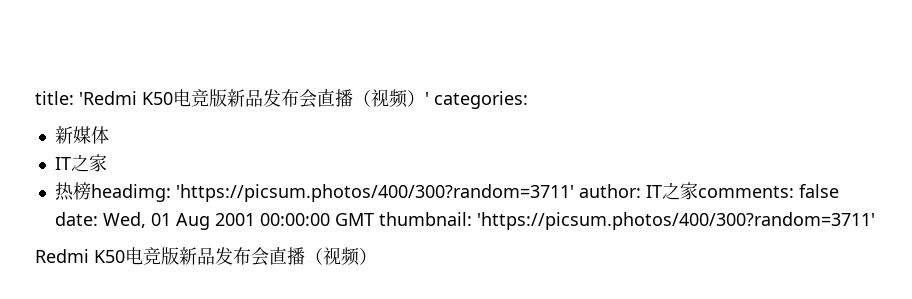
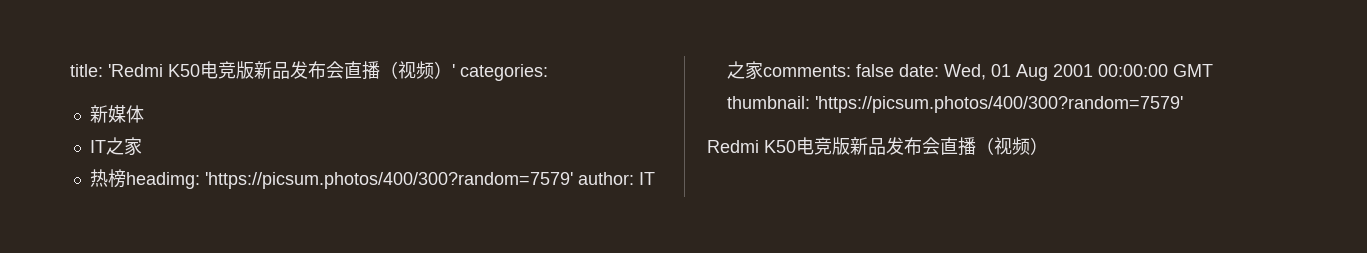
[175,184,574,202] 'https://picsum.photos/400/300?random=3711' -> [204,172,573,189] 'https://picsum.photos/400/300?random=7579'
[476,212,875,230] 'https://picsum.photos/400/300?random=3711' -> [814,96,1183,113] 'https://picsum.photos/400/300?random=7579'

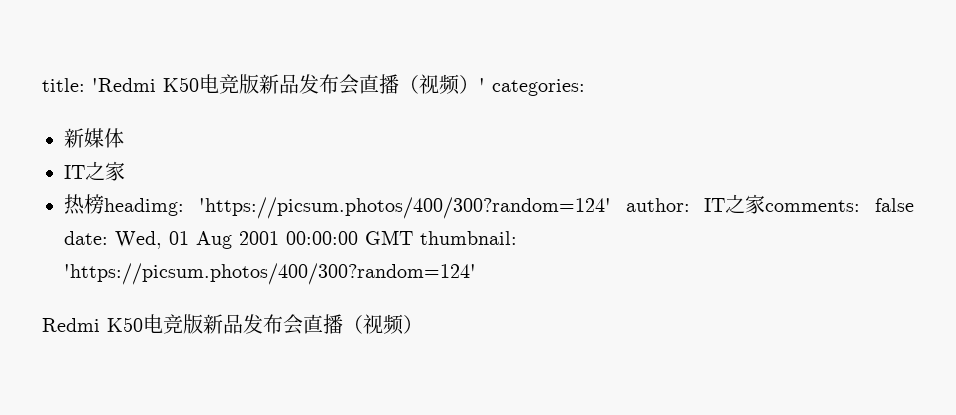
[204,172,573,189] 'https://picsum.photos/400/300?random=7579' -> [198,197,611,219] 'https://picsum.photos/400/300?random=124'
[814,96,1183,113] 'https://picsum.photos/400/300?random=7579' -> [64,263,476,285] 'https://picsum.photos/400/300?random=124'

